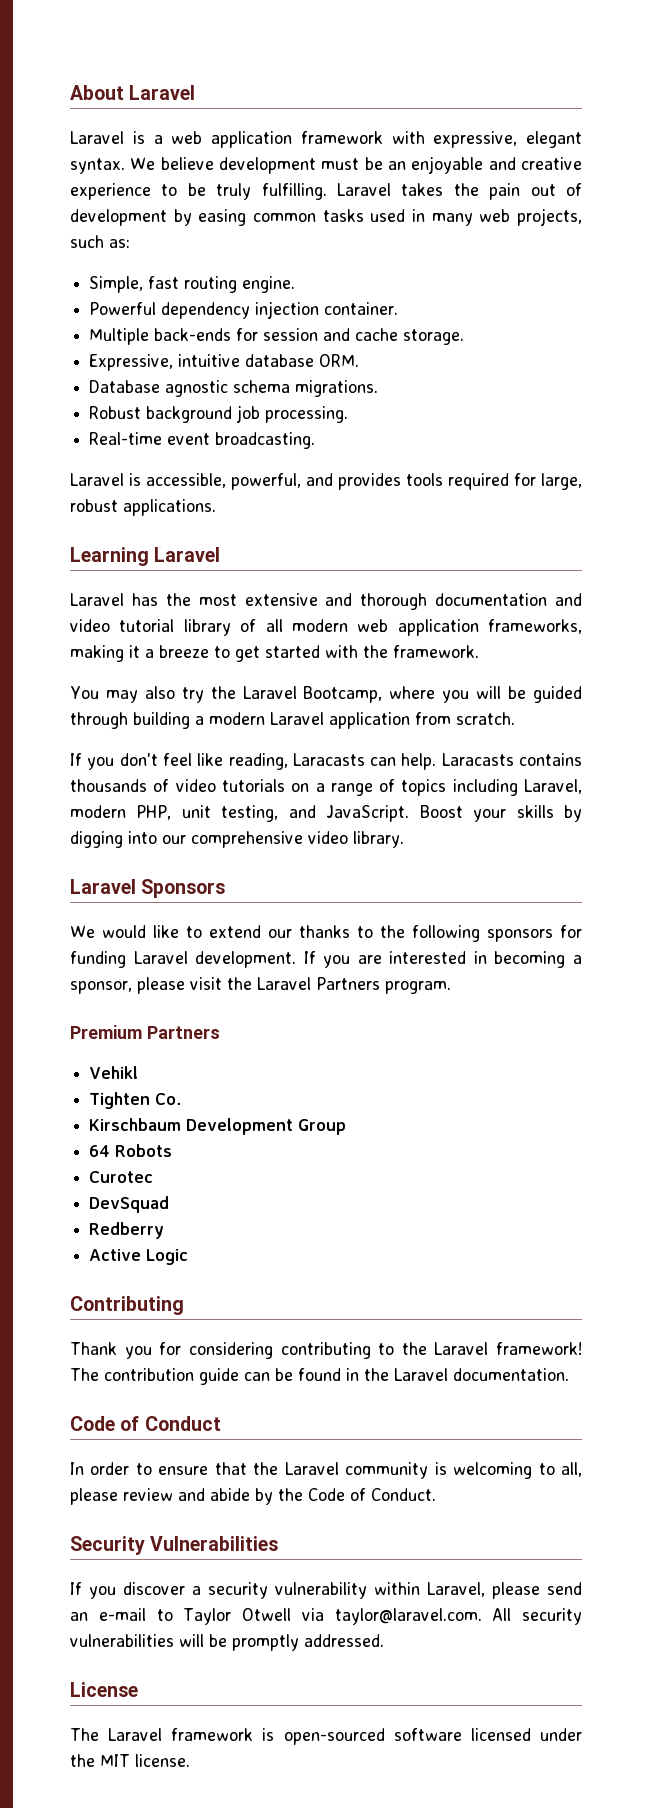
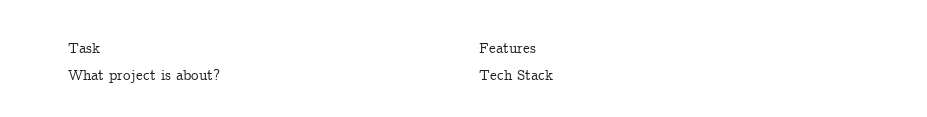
[70,85,196,100] [70,131,582,148] [70,156,582,174] [70,183,582,200] [70,208,582,226] [70,235,130,248] [89,276,296,293] [89,301,399,319] [89,328,465,345] [89,354,360,371] [89,380,379,397] [89,405,349,423] [89,432,316,449] [70,473,582,490] [70,499,216,516] [70,547,221,566] [70,593,582,610] [70,619,582,636] [70,645,479,662] [70,686,582,703] [70,712,515,729] [70,753,582,770] [70,779,582,796] [70,805,582,822] [70,831,404,848] [70,879,226,898] [70,925,582,942] [70,951,582,968] [70,977,451,994] [70,1025,220,1039] [89,1066,139,1079] [89,1092,182,1109] [89,1118,347,1135] [89,1144,173,1157] [89,1171,154,1183] [89,1196,170,1213] [89,1222,165,1239] [89,1249,189,1265] [70,1296,184,1315] [70,1342,582,1359] [70,1368,569,1385] [70,1416,221,1431] [70,1462,582,1479] [70,1488,436,1505] [70,1536,279,1555] [70,1582,582,1599] [70,1608,582,1625] [70,1634,384,1651] [70,1682,138,1697] [70,1728,582,1745] [70,1754,190,1767] About Laravel // Laravel is a web application framework with expressive, elegant syntax. We believe development must be an enjoyable and creative experience to be truly fulfilling. Laravel takes the pain out of development by easing common tasks used in many web projects, such as: // Simple, fast routing engine. // Powerful dependency injection container. // Multiple back-ends for session and cache storage. // Expressive, intuitive database ORM. // Database agnostic schema migrations. // Robust background job processing. // Real-time event broadcasting. // Laravel is accessible, powerful, and provides tools required for large, robust applications. // Learning Laravel // Laravel has the most extensive and thorough documentation and video tutorial library of all modern web application frameworks, making it a breeze to get started with the framework. // You may also try the Laravel Bootcamp, where you will be guided through building a modern Laravel application from scratch. // If you don't feel like reading, Laracasts can help. Laracasts contains thousands of video tutorials on a range of topics including Laravel, modern PHP, unit testing, and JavaScript. Boost your skills by digging into our comprehensive video library. // Laravel Sponsors // We would like to extend our thanks to the following sponsors for funding Laravel development. If you are interested in becoming a sponsor, please visit the Laravel Partners program. // Premium Partners // Vehikl // Tighten Co. // Kirschbaum Development Group // 64 Robots // Curotec // DevSquad // Redberry // Active Logic // Contributing // Thank you for considering contributing to the Laravel framework! The contribution guide can be found in the Laravel documentation. // Code of Conduct // In order to ensure that the Laravel community is welcoming to all, please review and abide by the Code of Conduct. // Security Vulnerabilities // If you discover a security vulnerability within Laravel, please send an e-mail to Taylor Otwell via taylor@laravel.com. All security vulnerabilities will be promptly addressed. // License // The Laravel framework is open-sourced software licensed under the MIT license. -> [68,43,100,53] [68,69,220,83] [479,43,536,53] [479,70,553,80] Task // What project is about? // Features // Tech Stack

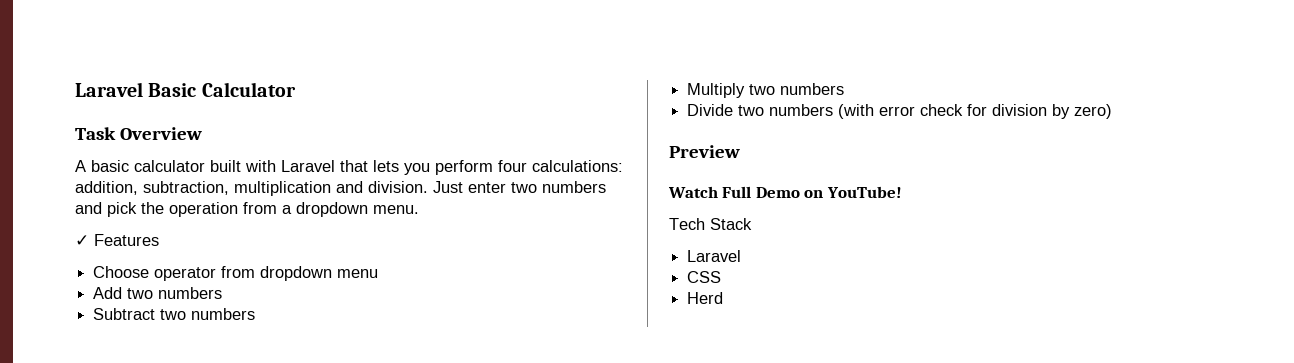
[68,43,100,53] [68,69,220,83] [479,43,536,53] Task // What project is about? // Features -> [75,82,296,97] [75,127,202,140] [75,160,623,175] [75,181,606,196] [75,202,419,217] [75,234,159,246] [93,266,379,281] [93,287,223,299] [93,308,256,320] [687,83,845,98] [687,104,1113,119] [669,145,740,158] [668,186,902,198] Laravel Basic Calculator // Task Overview // A basic calculator built with Laravel that lets you perform four calculations: addition, subtraction, multiplication and division. Just enter two numbers and pick the operation from a dropdown menu. // ✓ Features // Choose operator from dropdown menu // Add two numbers // Subtract two numbers // Multiply two numbers // Divide two numbers (with error check for division by zero) // Preview // Watch Full Demo on YouTube!
(553, 75) none -> [687,250,742,262] [687,271,722,283] [687,292,724,304] // Laravel // CSS // Herd

